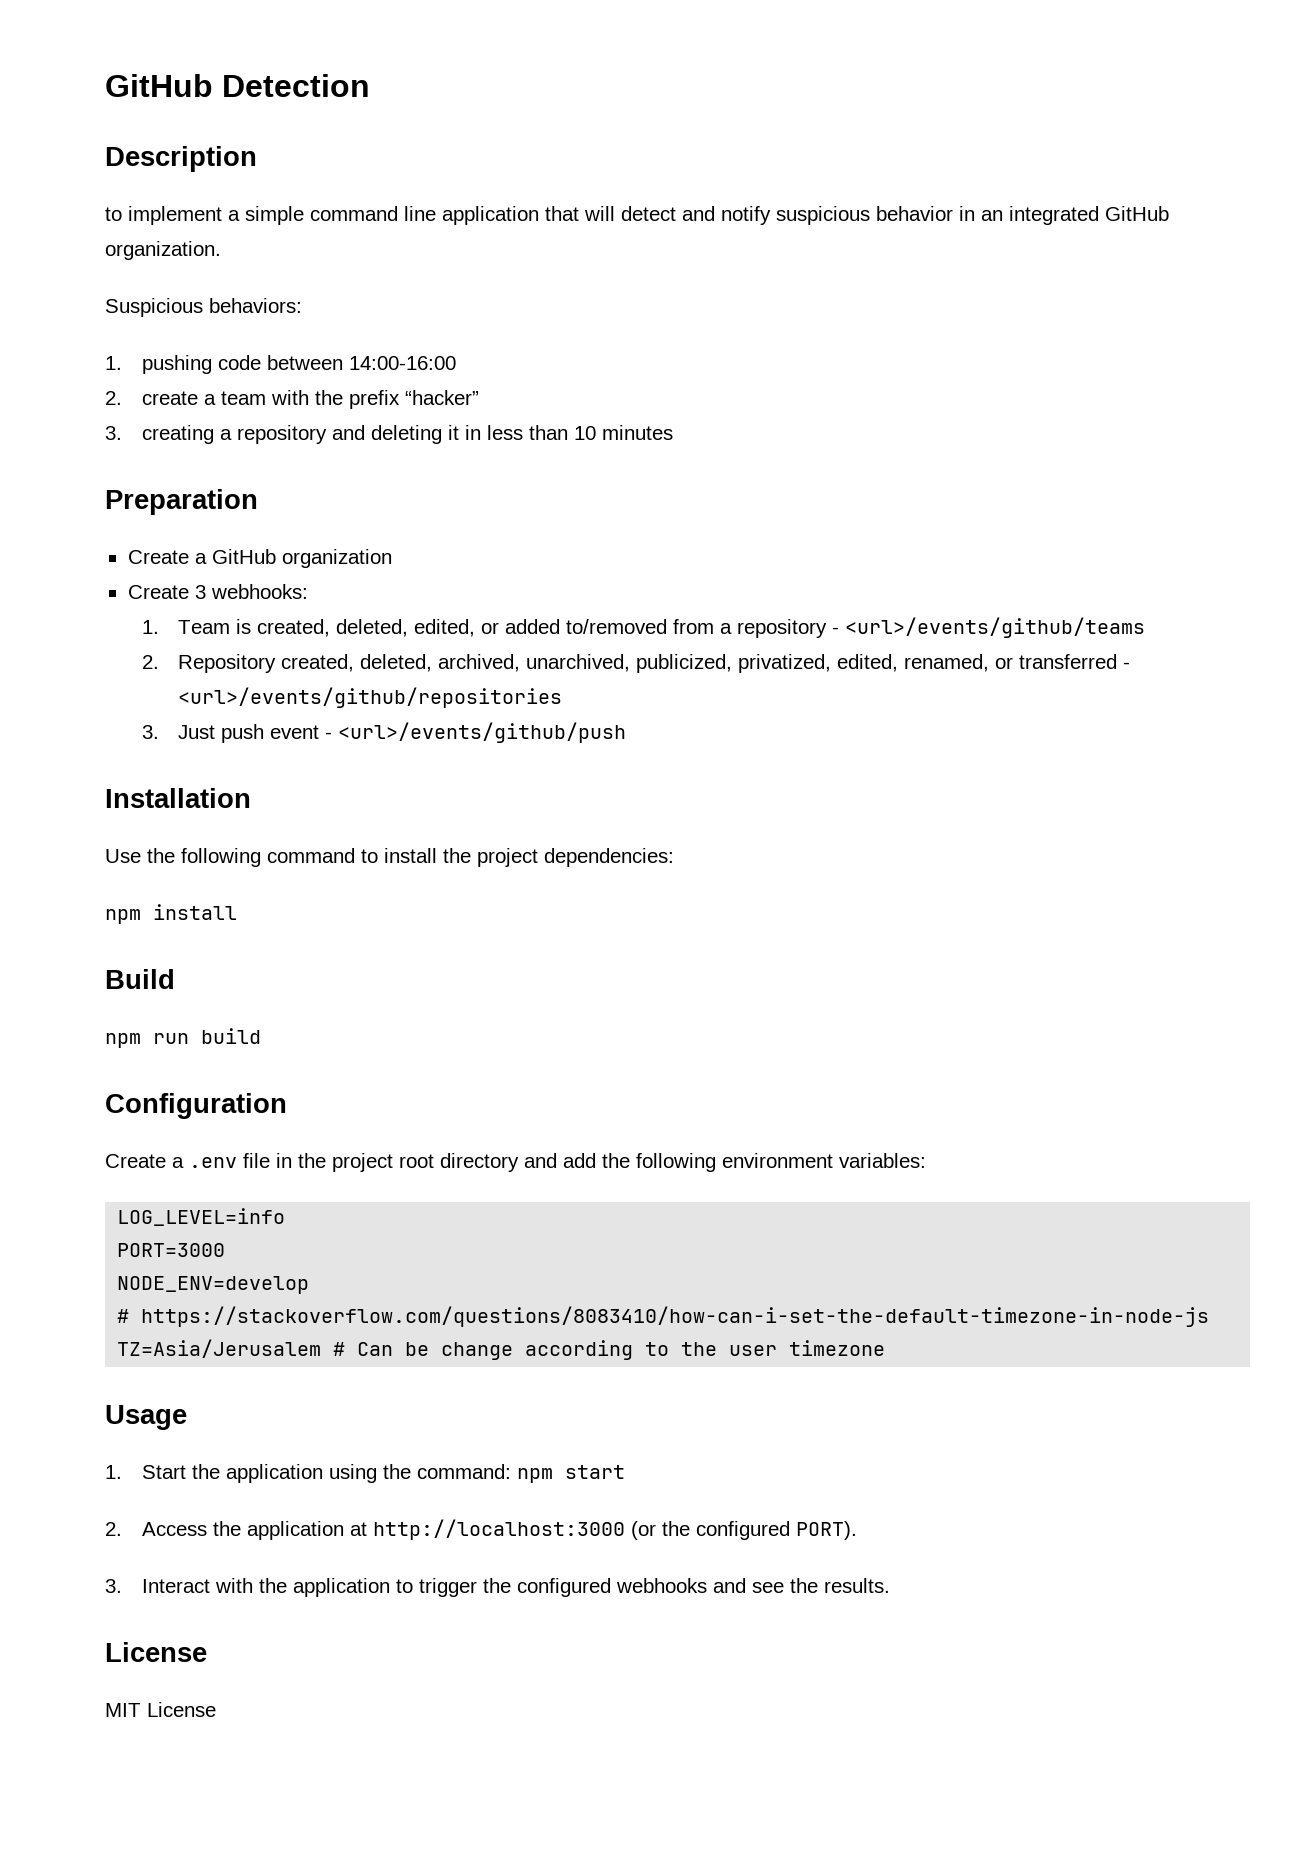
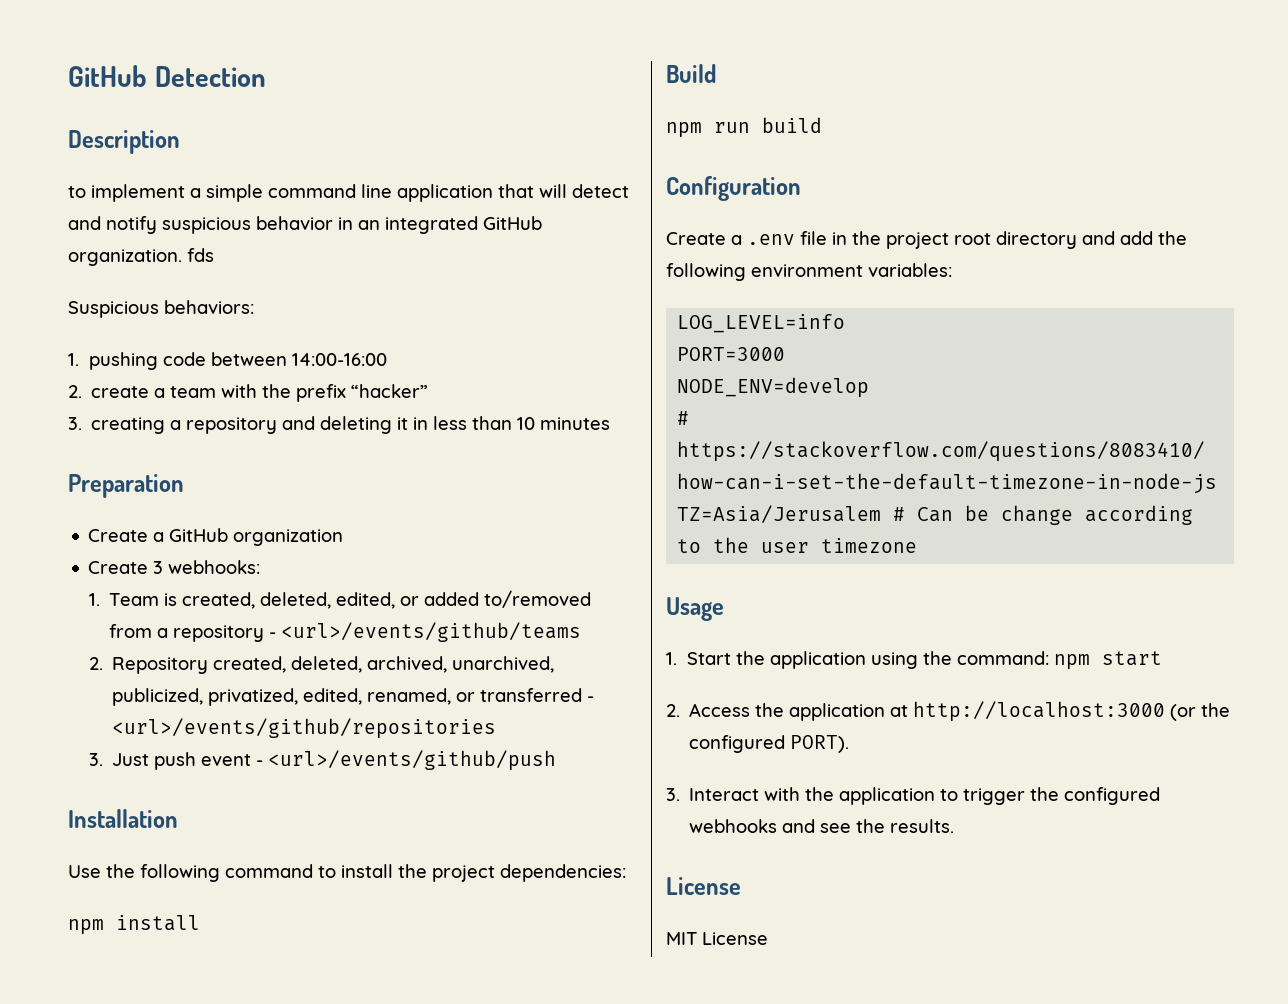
(221, 250) none -> [187,248,214,262] fds

